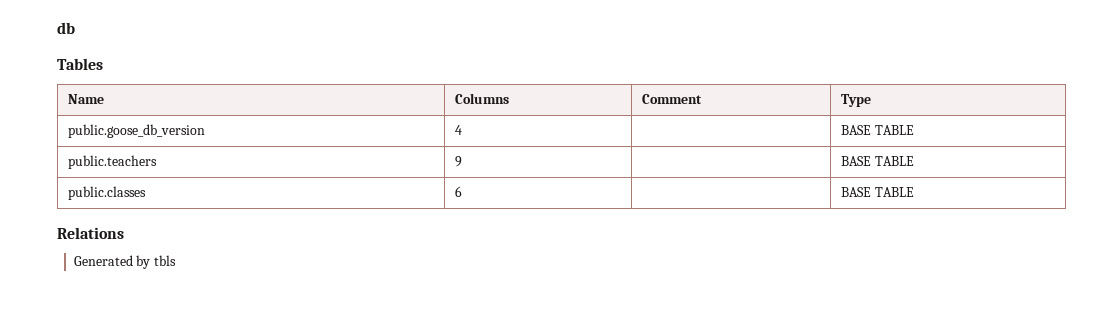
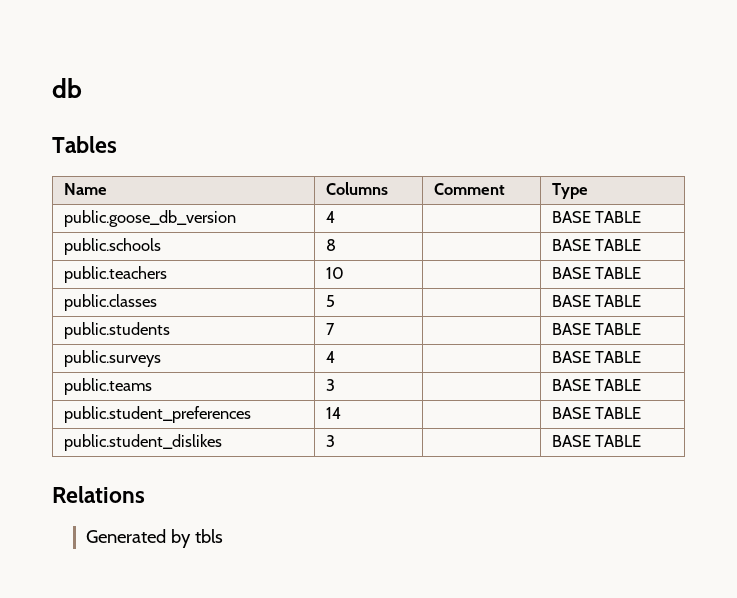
(914, 130) none -> [63,238,161,255] [325,239,336,251] [551,239,642,251] // public.schools | 8 | | BASE TABLE
[454,156,462,167] 9 -> [325,267,344,279] 10
[454,186,462,197] 6 -> [325,295,335,307] [551,295,642,307] [63,322,170,339] [325,323,335,335] [551,323,642,335] [63,350,161,367] [325,351,335,363] [551,351,642,363] [63,378,152,395] [325,379,335,391] [551,379,642,391] [63,406,251,423] [325,407,341,419] [551,407,642,419] [63,434,222,451] [325,435,335,447] 5 | | BASE TABLE // public.students | 7 | | BASE TABLE // public.surveys | 4 | | BASE TABLE // public.teams | 3 | | BASE TABLE // public.student_preferences | 14 | | BASE TABLE // public.student_dislikes | 3

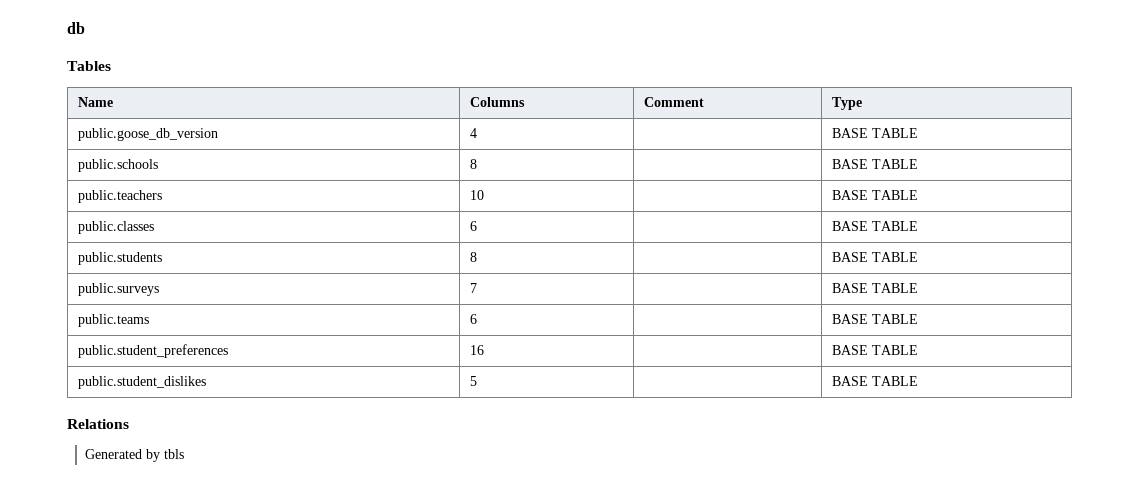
[325,295,335,307] 5 -> [470,221,478,231] 6
[325,323,335,335] 7 -> [470,252,478,262] 8
[325,351,335,363] 4 -> [470,283,478,293] 7
[325,379,335,391] 3 -> [470,314,478,324] 6
[325,407,341,419] 14 -> [470,345,485,355] 16
[325,435,335,447] 3 -> [470,376,478,386] 5

